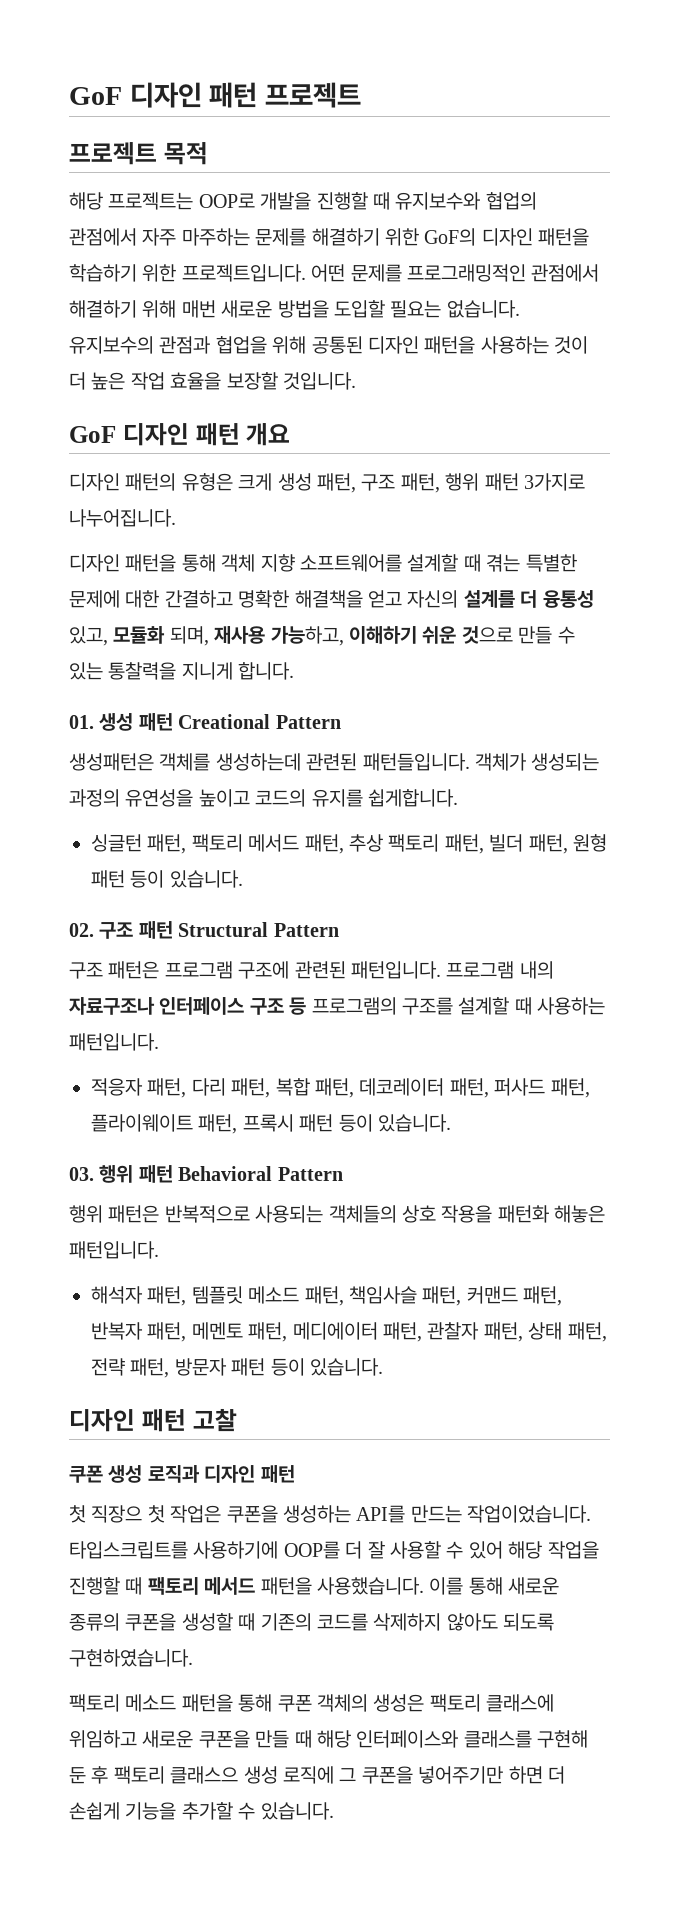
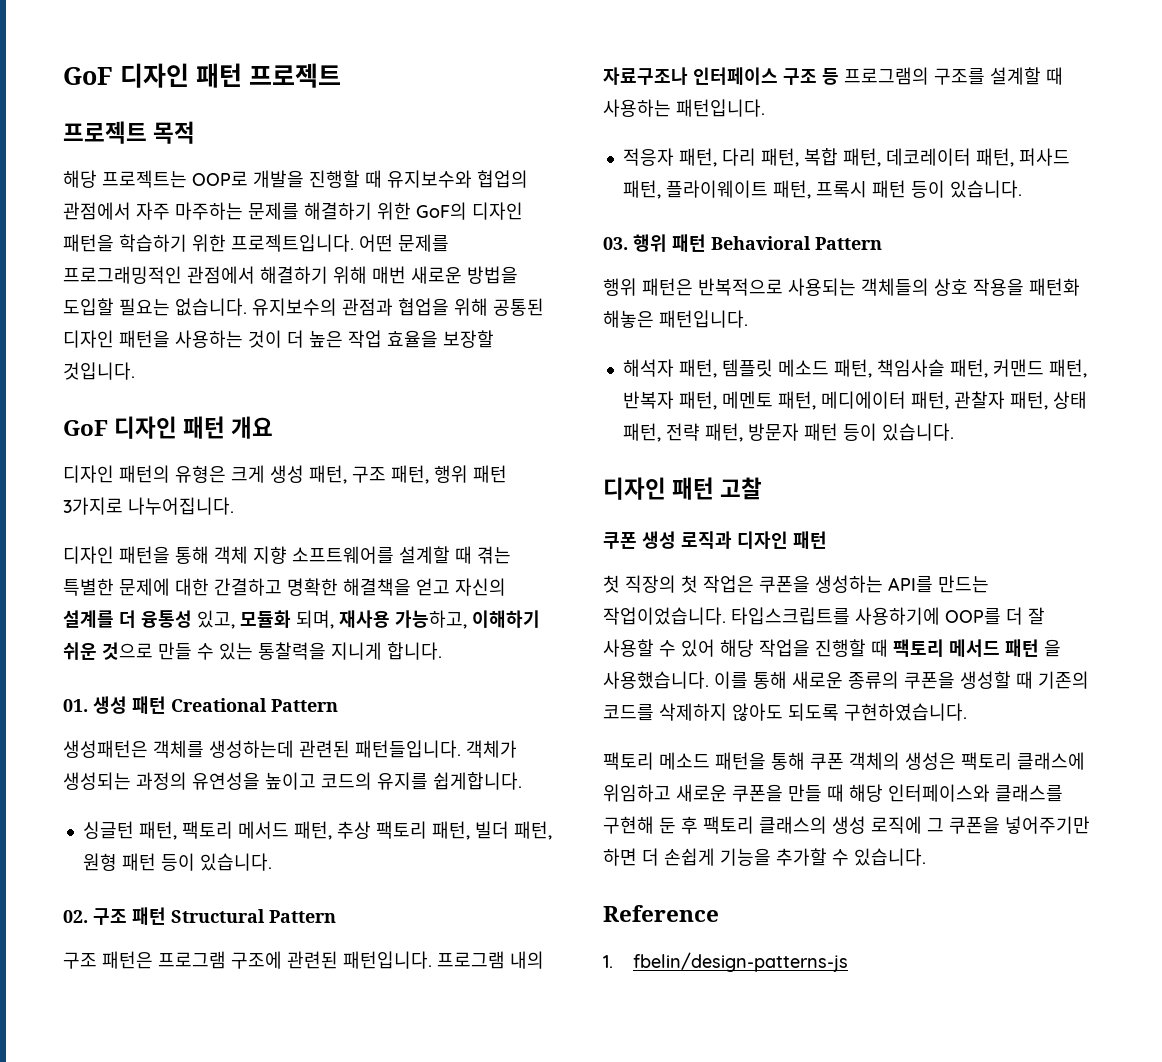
[91,1505,143,1523] 직장으 -> [625,575,676,593] 직장의
[260,1577,312,1595] 패턴을 -> [1005,639,1061,657] 패턴 을
[170,1766,239,1784] 클래스으 -> [759,816,827,834] 클래스의
(334, 1811) none -> [603,905,719,922] [603,952,849,972] // Reference // 1. fbelin/design-patterns-js

